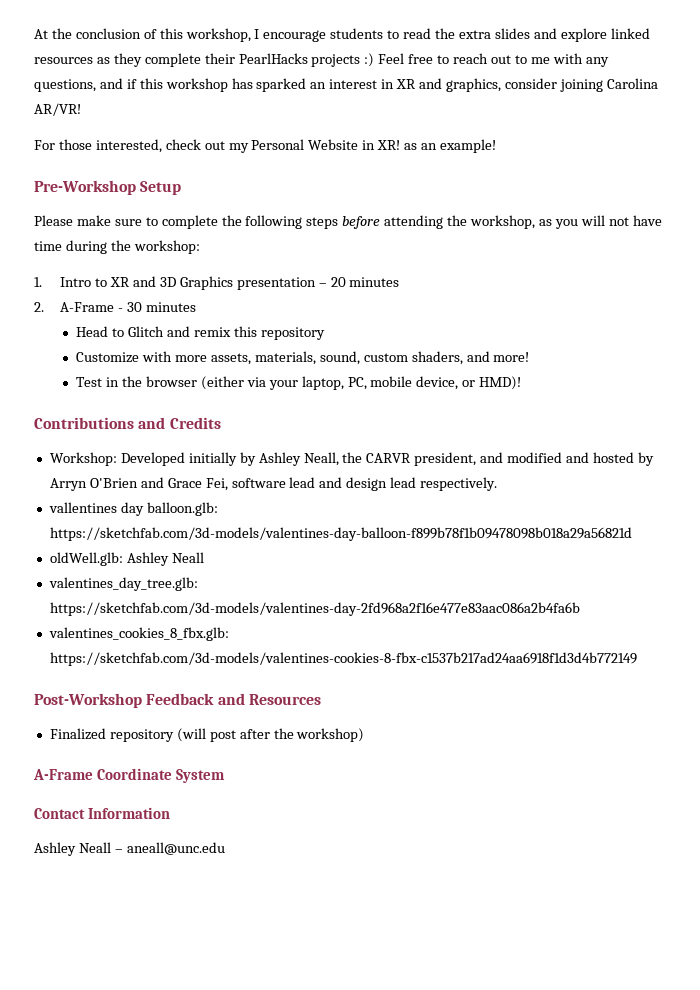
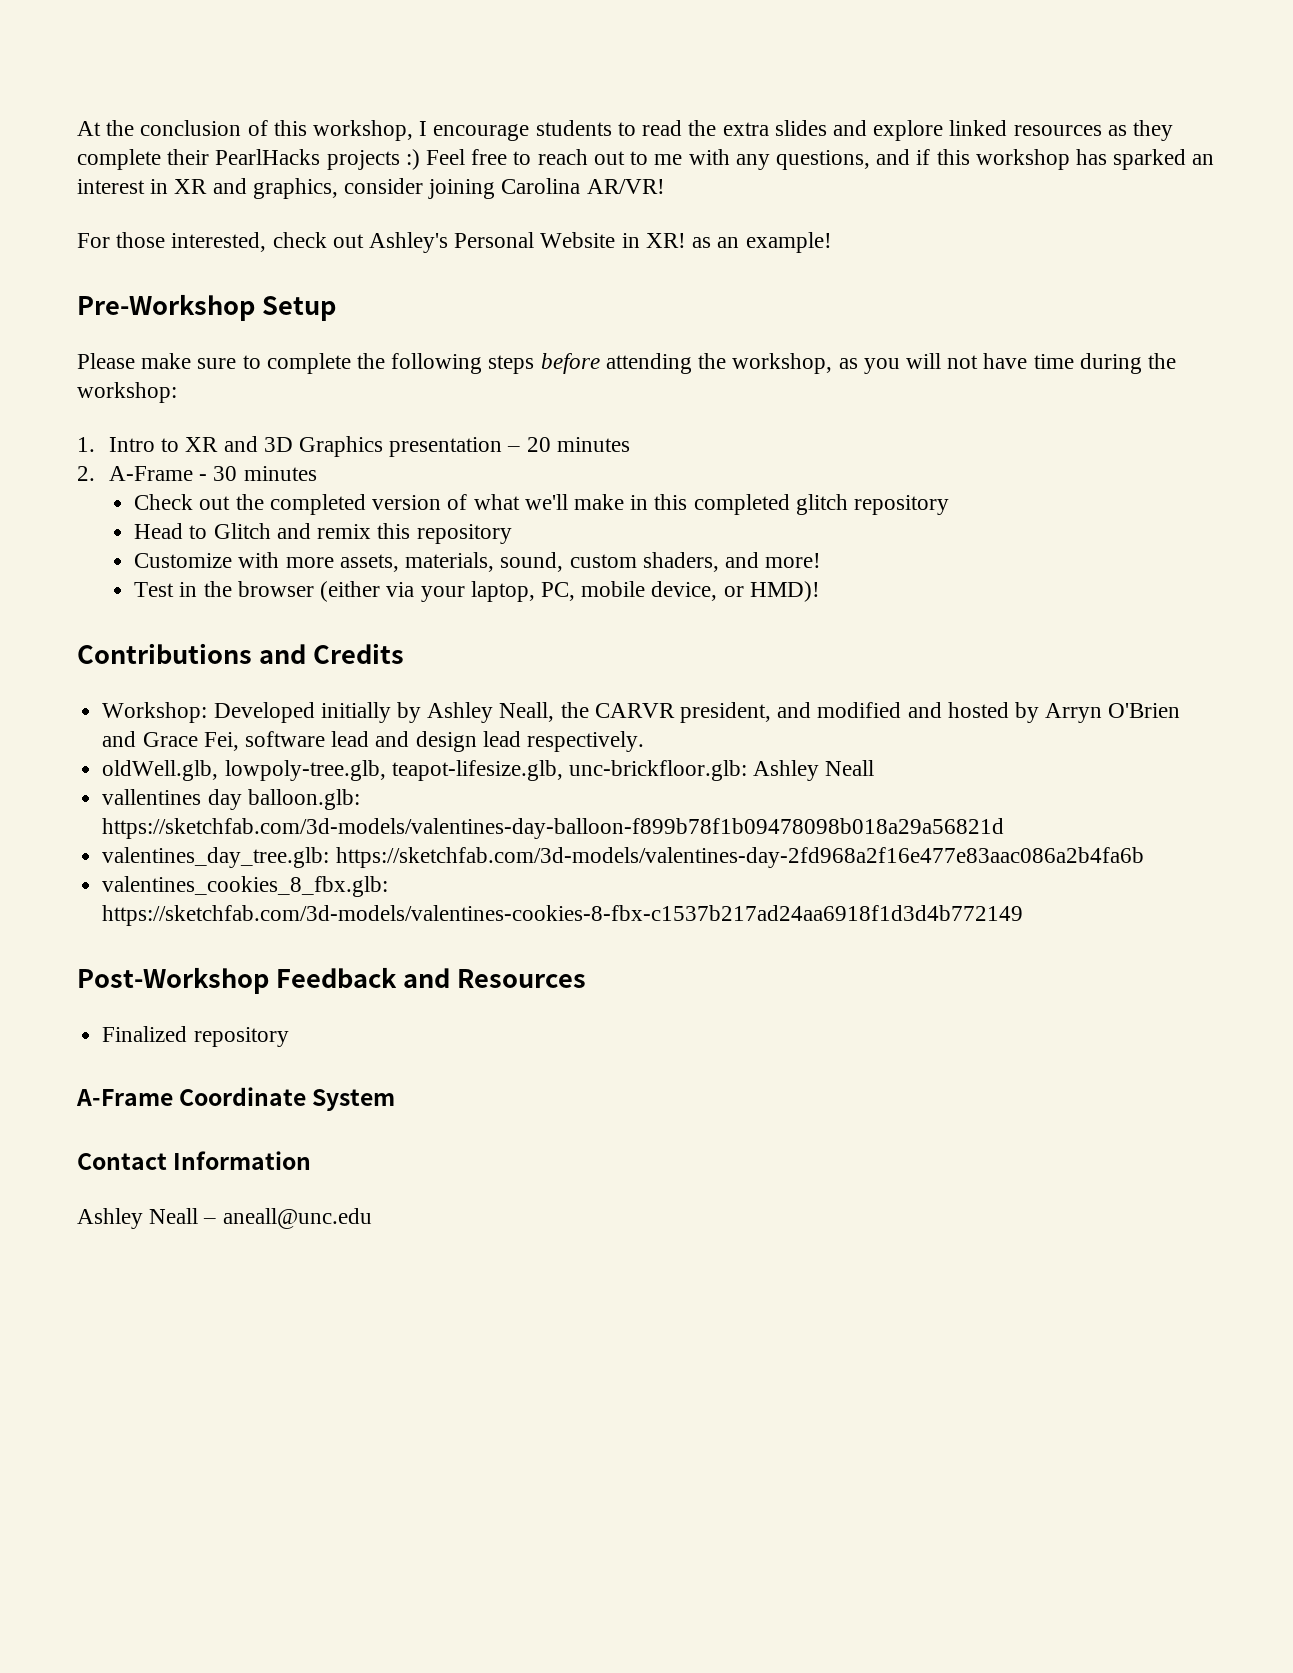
[228,143,249,153] my -> [369,232,449,253] Ashley's
(196, 307) none -> [134,494,949,515] // Check out the completed version of what we'll make in this completed glitch repository
(498, 484) none -> [102,760,875,781] // oldWell.glb, lowpoly-tree.glb, teapot-lifesize.glb, unc-brickfloor.glb: Ashley Neall
[49,552,204,566] // oldWell.glb: Ashley Neall -> (1005, 828) none
[176,728,365,742] (will post after the workshop) -> (289, 1037) none

